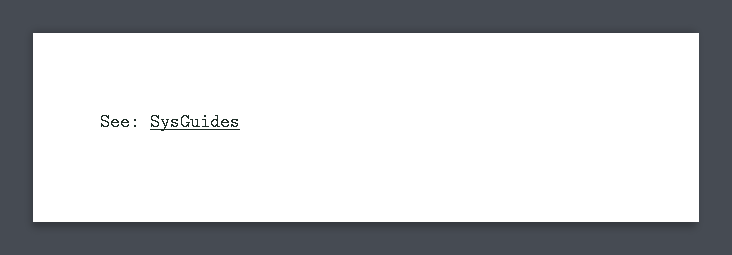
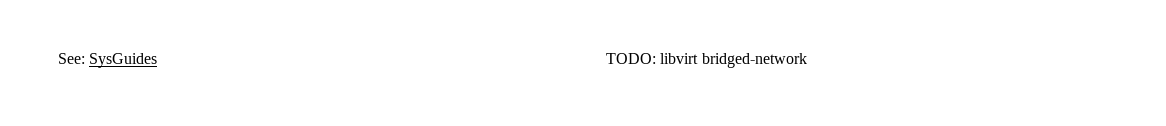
(240, 122) none -> [606,53,807,68] // TODO: libvirt bridged-network

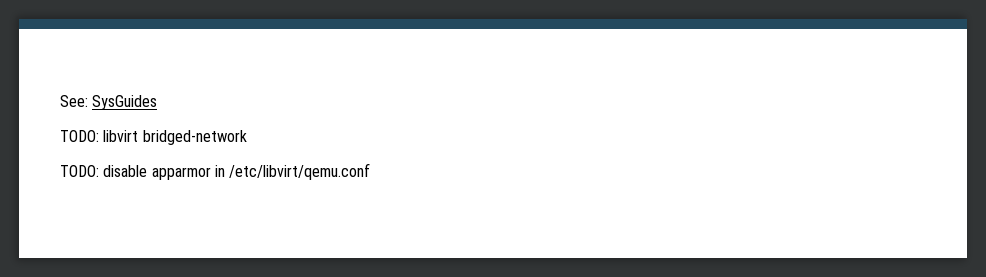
(807, 60) none -> [60,163,371,180] // TODO: disable apparmor in /etc/libvirt/qemu.conf

